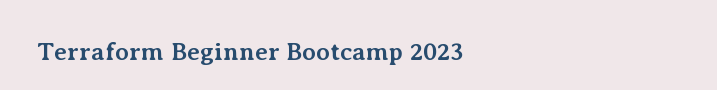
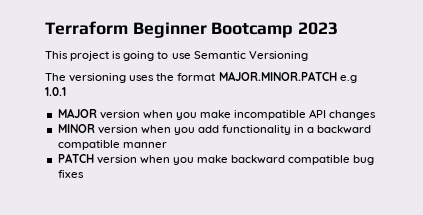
(465, 51) none -> [45,51,308,61] [45,71,357,83] [45,87,66,96] [57,108,377,120] [57,124,372,135] [57,140,167,150] [57,153,375,165] [57,170,84,178] // This project is going to use Semantic Versioning // The versioning uses the format MAJOR.MINOR.PATCH e.g 1.0.1 // MAJOR version when you make incompatible API changes // MINOR version when you add functionality in a backward compatible manner // PATCH version when you make backward compatible bug fixes

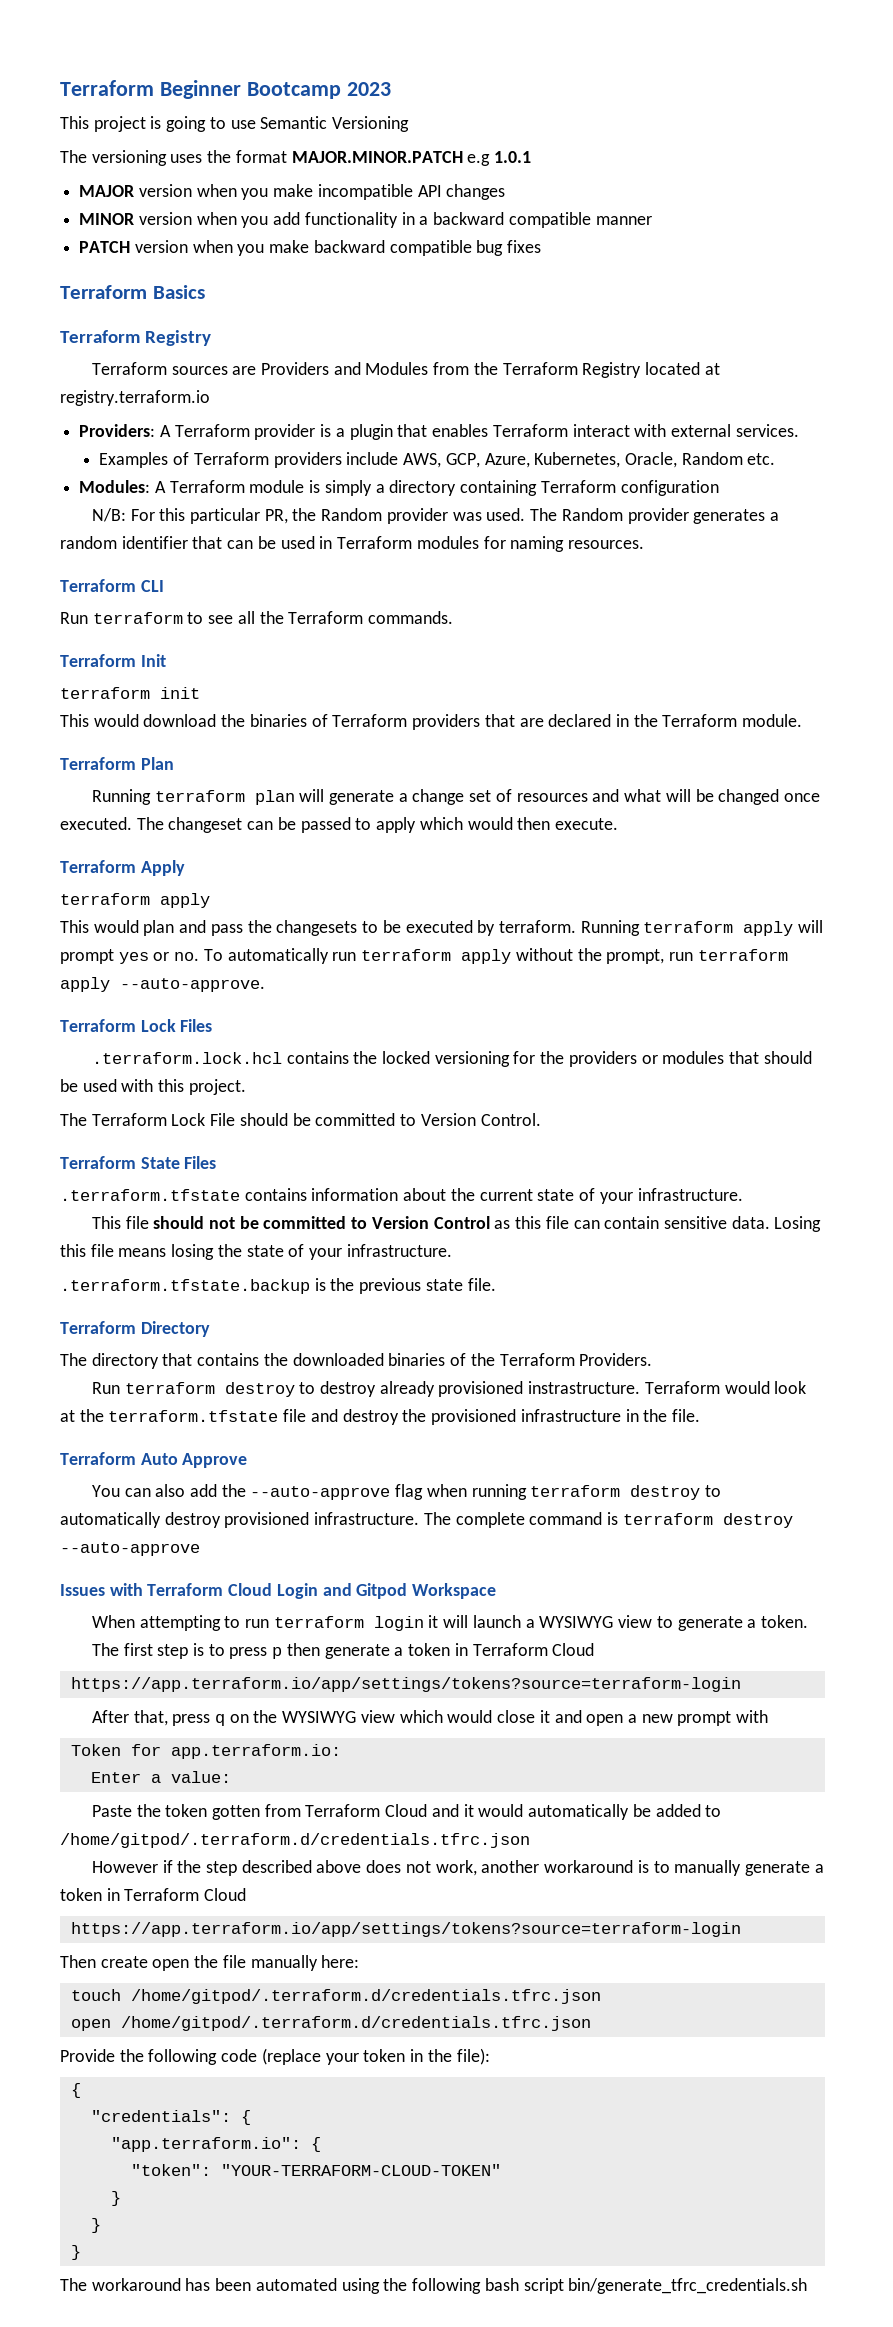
(84, 174) none -> [60,285,205,299] [60,330,212,346] [91,362,720,378] [60,390,210,406] [79,424,799,440] [99,452,776,468] [79,480,719,496] [91,508,780,524] [60,536,644,552] [60,579,164,592] [60,611,454,624] [60,654,166,667] [60,687,200,699] [60,714,803,730] [60,757,174,770] [91,789,821,805] [60,817,618,833] [60,860,185,876] [60,893,210,908] [60,920,824,936] [60,948,788,964] [60,977,265,992] [60,1019,213,1032] [91,1051,812,1067] [60,1079,246,1095] [60,1113,541,1126] [60,1156,217,1169] [60,1188,743,1204] [91,1216,822,1232] [60,1244,452,1260] [60,1278,496,1294] [60,1321,210,1337] [60,1353,653,1369] [91,1381,807,1397] [60,1409,700,1425] [60,1452,248,1468] [91,1484,722,1500] [60,1512,793,1528] [60,1542,200,1556] [60,1583,497,1599] [91,1615,809,1631] [91,1643,595,1659] [70,1677,741,1692] [91,1710,769,1726] [70,1744,341,1759] [90,1771,231,1783] [91,1804,722,1820] [60,1833,530,1848] [91,1860,824,1876] [60,1888,247,1901] [70,1922,741,1937] [60,1955,360,1971] [70,1989,601,2004] [70,2016,591,2031] [60,2048,490,2065] [70,2083,81,2098] [90,2110,251,2125] [110,2137,321,2152] [130,2164,501,2176] [110,2191,121,2206] [90,2218,101,2233] [70,2245,81,2260] [60,2278,808,2294] // Terraform Basics // Terraform Registry // Terraform sources are Providers and Modules from the Terraform Registry located at registry.terraform.io // Providers: A Terraform provider is a plugin that enables Terraform interact with external services. // Examples of Terraform providers include AWS, GCP, Azure, Kubernetes, Oracle, Random etc. // Modules: A Terraform module is simply a directory containing Terraform configuration // N/B: For this particular PR, the Random provider was used. The Random provider generates a random identifier that can be used in Terraform modules for naming resources. // Terraform CLI // Run terraform to see all the Terraform commands. // Terraform Init // terraform init // This would download the binaries of Terraform providers that are declared in the Terraform module. // Terraform Plan // Running terraform plan will generate a change set of resources and what will be changed once executed. The changeset can be passed to apply which would then execute. // Terraform Apply // terraform apply // This would plan and pass the changesets to be executed by terraform. Running terraform apply will prompt yes or no. To automatically run terraform apply without the prompt, run terraform apply --auto-approve. // Terraform Lock Files // .terraform.lock.hcl contains the locked versioning for the providers or modules that should be used with this project. // The Terraform Lock File should be committed to Version Control. // Terraform State Files // .terraform.tfstate contains information about the current state of your infrastructure. // This file should not be committed to Version Control as this file can contain sensitive data. Losing this file means losing the state of your infrastructure. // .terraform.tfstate.backup is the previous state file. // Terraform Directory // The directory that contains the downloaded binaries of the Terraform Providers. // Run terraform destroy to destroy already provisioned instrastructure. Terraform would look at the terraform.tfstate file and destroy the provisioned infrastructure in the file. // Terraform Auto Approve // You can also add the --auto-approve flag when running terraform destroy to automatically destroy provisioned infrastructure. The complete command is terraform destroy --auto-approve // Issues with Terraform Cloud Login and Gitpod Workspace // When attempting to run terraform login it will launch a WYSIWYG view to generate a token. // The first step is to press p then generate a token in Terraform Cloud // https://app.terraform.io/app/settings/tokens?source=terraform-login // After that, press q on the WYSIWYG view which would close it and open a new prompt with // Token for app.terraform.io: // Enter a value: // Paste the token gotten from Terraform Cloud and it would automatically be added to /home/gitpod/.terraform.d/credentials.tfrc.json // However if the step described above does not work, another workaround is to manually generate a token in Terraform Cloud // https://app.terraform.io/app/settings/tokens?source=terraform-login // Then create open the file manually here: // touch /home/gitpod/.terraform.d/credentials.tfrc.json // open /home/gitpod/.terraform.d/credentials.tfrc.json // Provide the following code (replace your token in the file): // { // "credentials": { // "app.terraform.io": { // "token": "YOUR-TERRAFORM-CLOUD-TOKEN" // } // } // } // The workaround has been automated using the following bash script bin/generate_tfrc_credentials.sh

